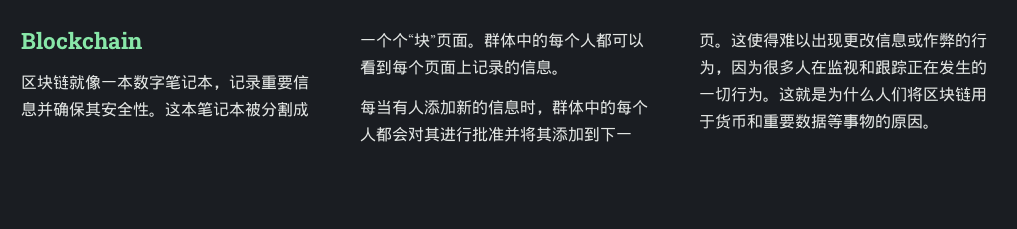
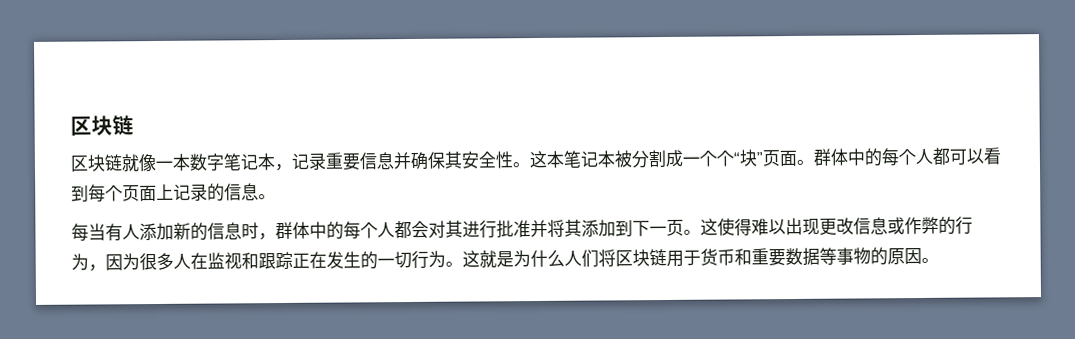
[21,31,142,50] Blockchain -> [70,115,134,136] 区块链

